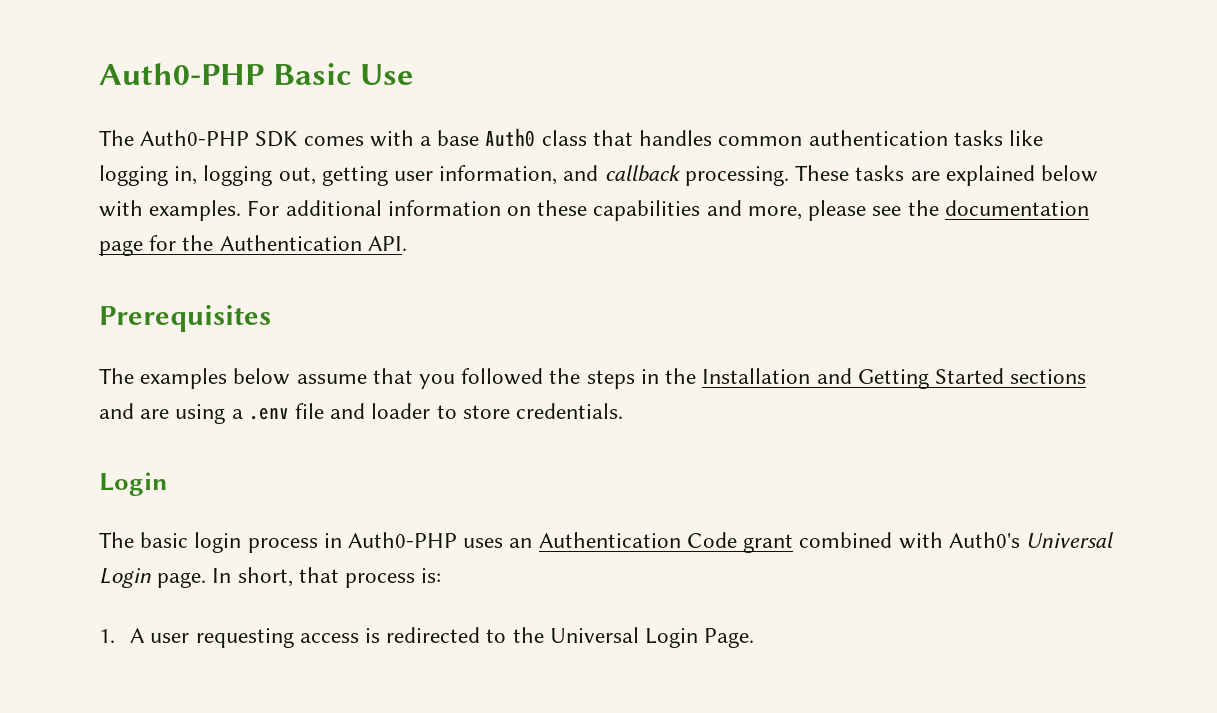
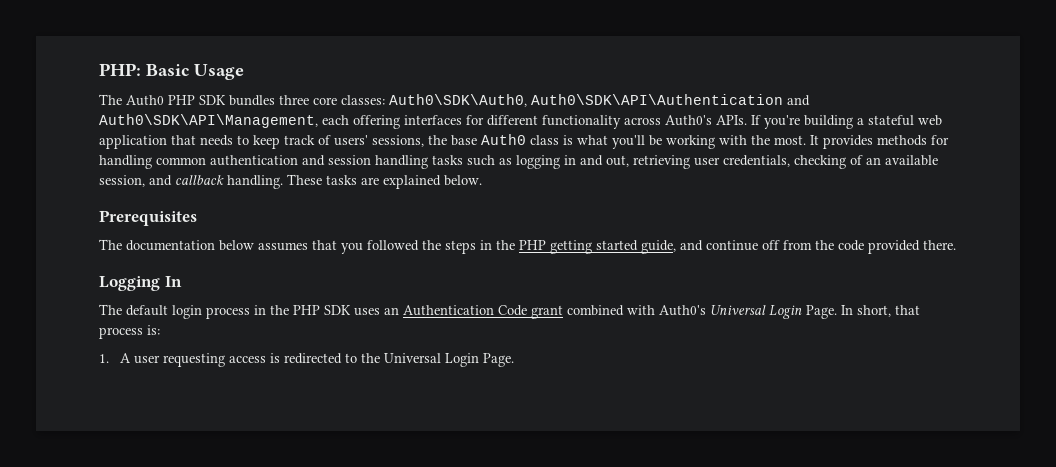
[99,63,414,85] [99,128,1043,147] [99,165,558,186] Auth0-PHP Basic Use // The Auth0-PHP SDK comes with a base Auth0 class that handles common authentication tasks like logging in, logging out, getting user information, -> [99,63,244,80] [99,94,810,107] [99,114,942,129] [99,134,949,149] [99,155,938,169] [99,175,145,187] PHP: Basic Usage // The Auth0 PHP SDK bundles three core classes: Auth0\SDK\Auth0, Auth0\SDK\API\Authentication and Auth0\SDK\API\Management, each offering interfaces for different functionality across Auth0's APIs. If you're building a stateful web application that needs to keep track of users' sessions, the base Auth0 class is what you'll be working with the most. It provides methods for handling common authentication and session handling tasks such as logging in and out, retrieving user credentials, checking of an available session,
[684,166,789,186] processing. -> [227,175,283,189] handling.
[1040,165,1098,182] [99,200,1089,221] [99,235,407,256] below with examples. For additional information on these capabilities and more, please see the documentation page for the Authentication API. -> [444,175,482,186] below.
[140,368,367,389] examples below assume -> [126,240,308,251] documentation below assumes
[702,368,1087,389] [99,403,624,424] [99,472,168,496] [99,532,189,548] Installation and Getting Started sections and are using a .env file and loader to store credentials. // Login // The basic -> [519,240,956,254] [99,276,182,291] [99,304,168,316] PHP getting started guide, and continue off from the code provided there. // Logging In // The default
[348,532,458,548] Auth0-PHP -> [270,305,351,315] the PHP SDK
[157,572,207,588] page. -> [806,305,837,319] Page.

